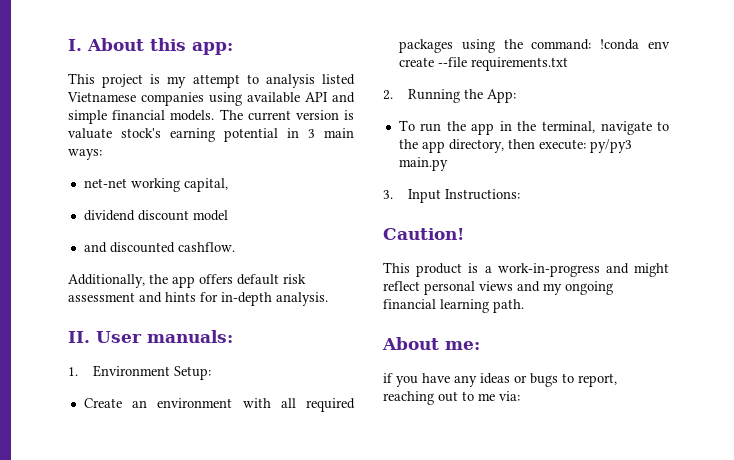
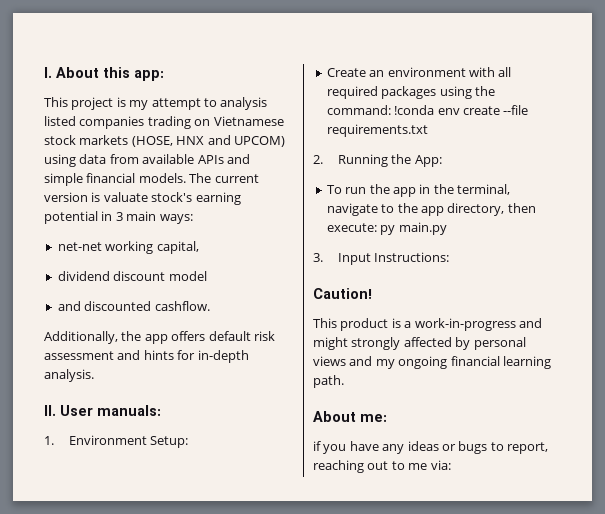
[67,92,328,106] Vietnamese companies using available API -> [79,116,284,129] [44,135,285,147] [44,154,224,167] companies trading on Vietnamese stock markets (HOSE, HNX and UPCOM) using data from available APIs
[589,139,632,153] py/py3 -> [380,225,396,235] py
[383,281,420,291] reflect -> [351,337,471,350] strongly affected by

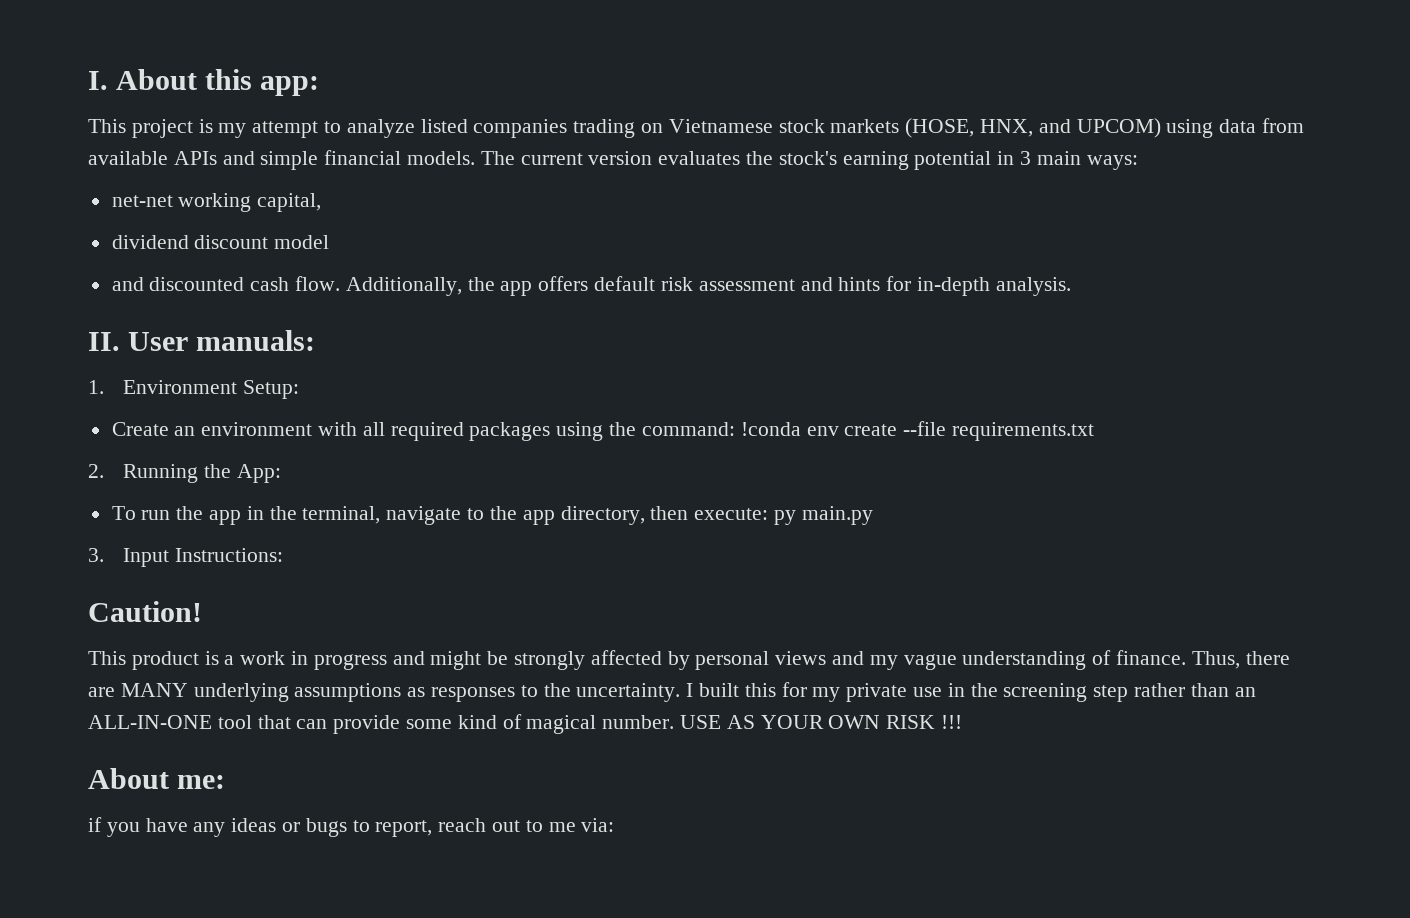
[220,97,268,110] analysis -> [346,119,415,138] analyze
[176,136,205,145] HNX -> [980,119,1034,137] HNX,
[91,192,148,202] is valuate -> [658,151,774,165] evaluates the
[154,301,210,311] cashflow. // -> [250,276,341,291] cash flow.
[414,318,516,331] work-in-progress -> [240,651,387,670] work in progress
(348, 343) none -> [487,651,509,665] be
[398,356,551,369] [313,375,344,388] ongoing financial learning path. -> [903,650,1290,670] [88,682,1256,702] [88,714,963,734] vague understanding of finance. Thus, there are MANY underlying assumptions as responses to the uncertainty. I built this for my private use in the screening step rather than an ALL-IN-ONE tool that can provide some kind of magical number. USE AS YOUR OWN RISK !!!
[313,460,364,473] reaching -> [438,818,487,832] reach

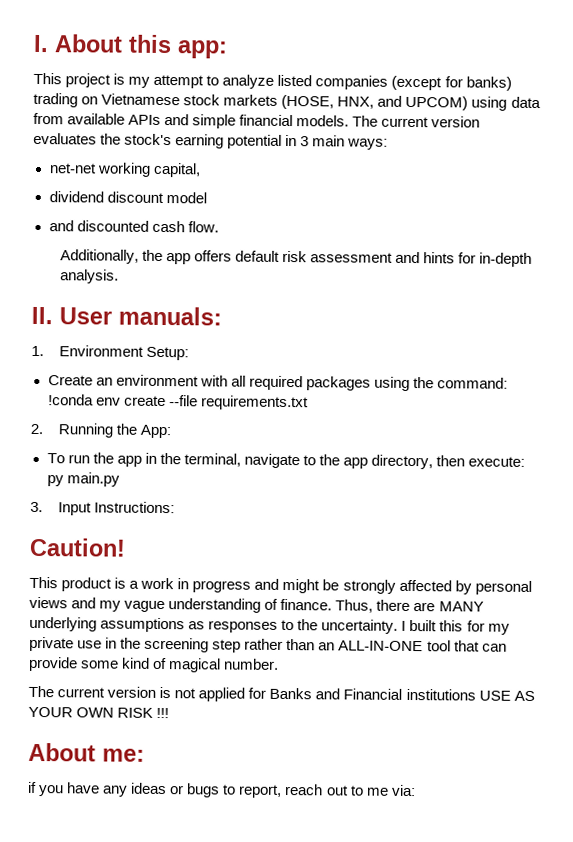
(568, 128) none -> [391,75,512,91] (except for banks)
(341, 283) none -> (219, 227) //
(675, 722) none -> [28,685,476,702] // The current version is not applied for Banks and Financial institutions

